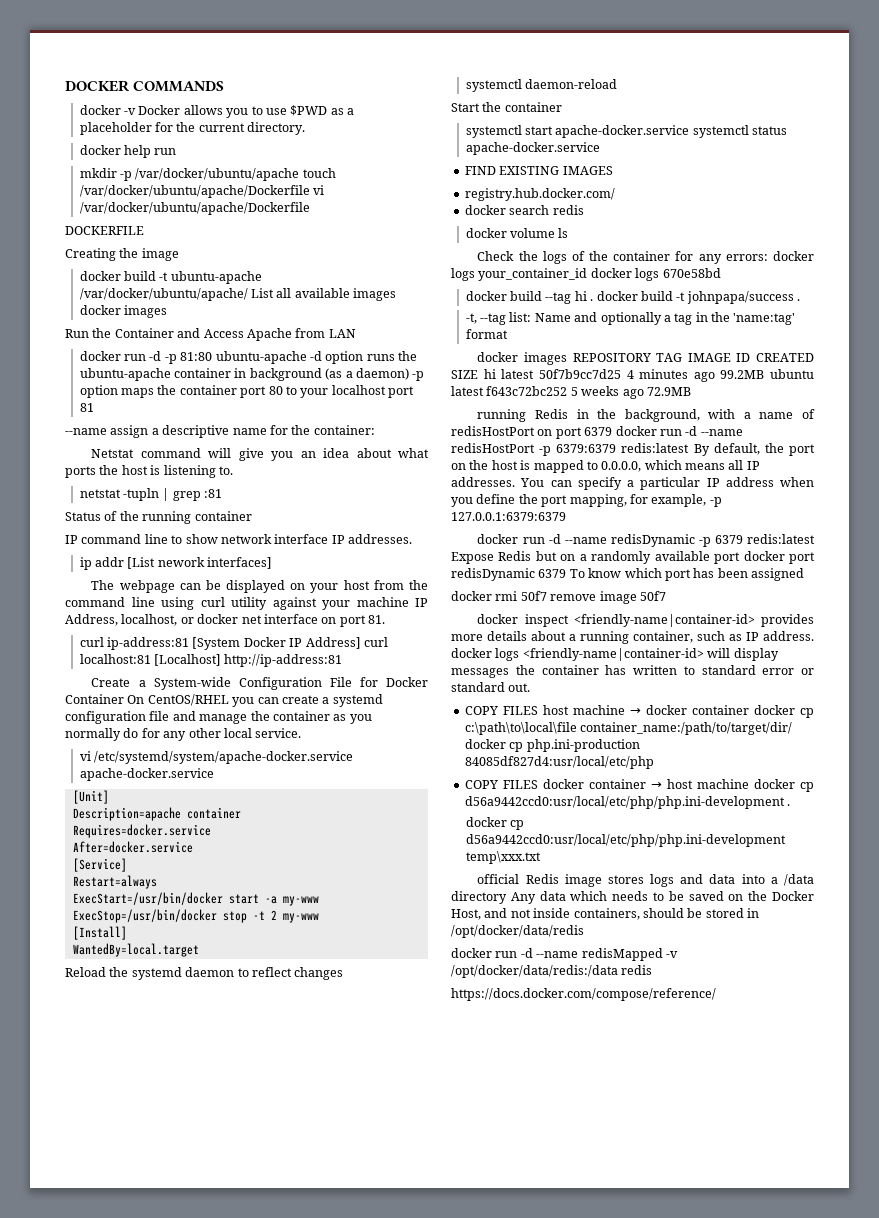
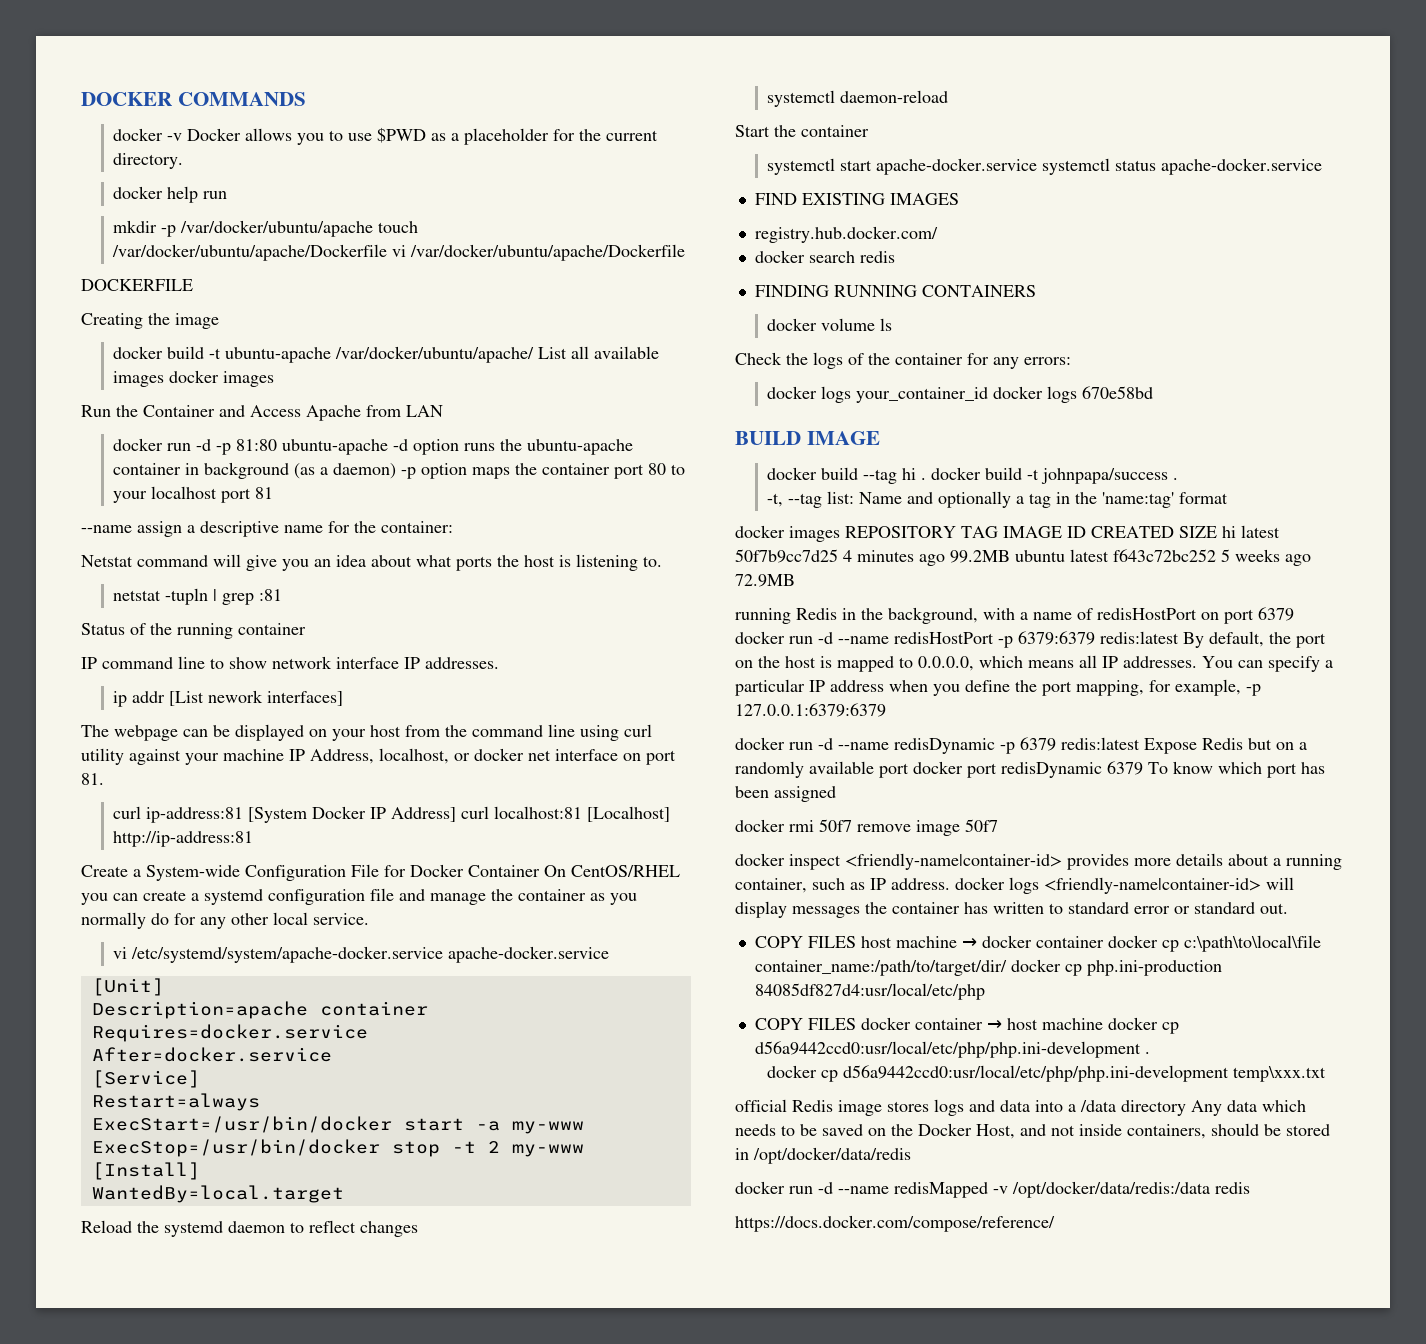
(584, 210) none -> [754,285,1036,297] // FINDING RUNNING CONTAINERS
(768, 257) none -> (1071, 361) //
(721, 273) none -> [735,431,880,445] // BUILD IMAGE

